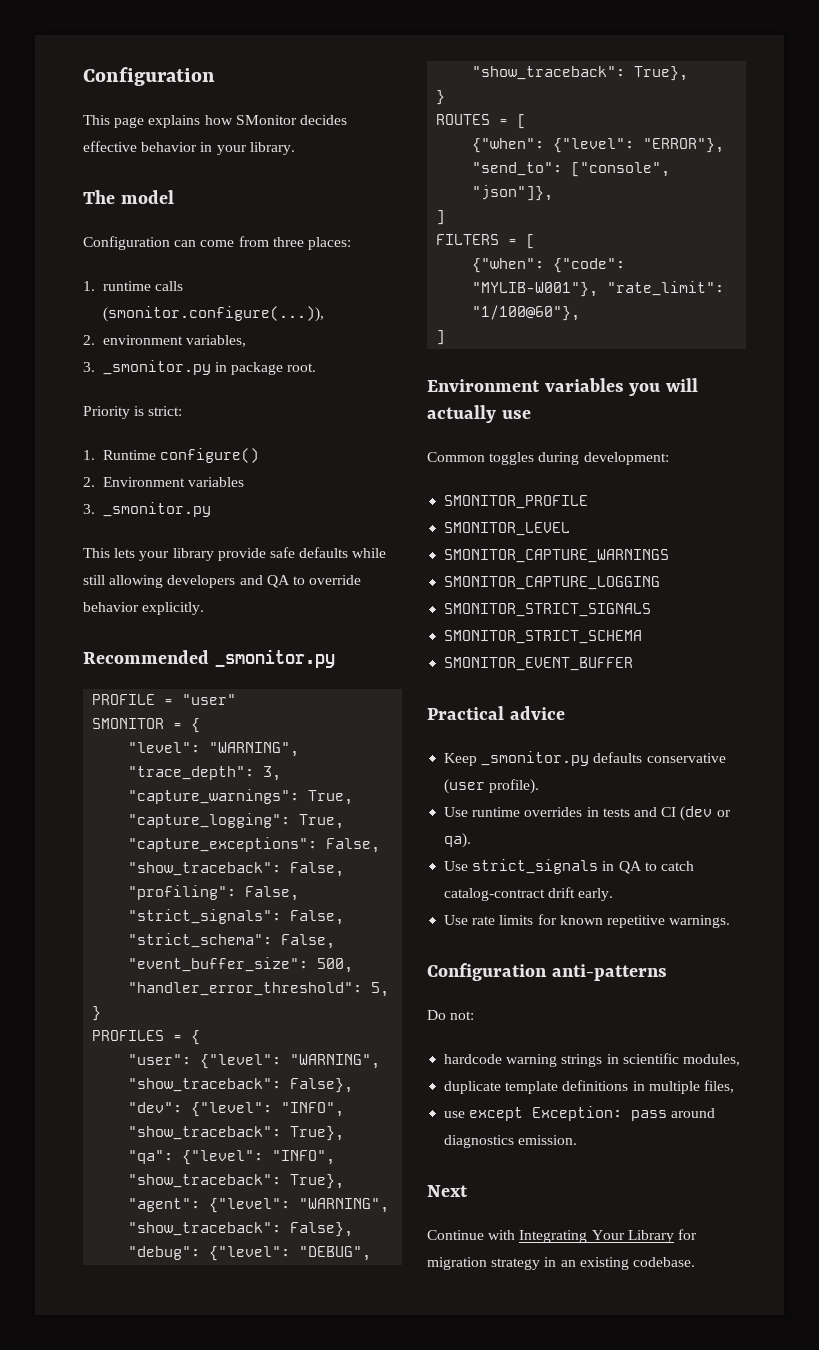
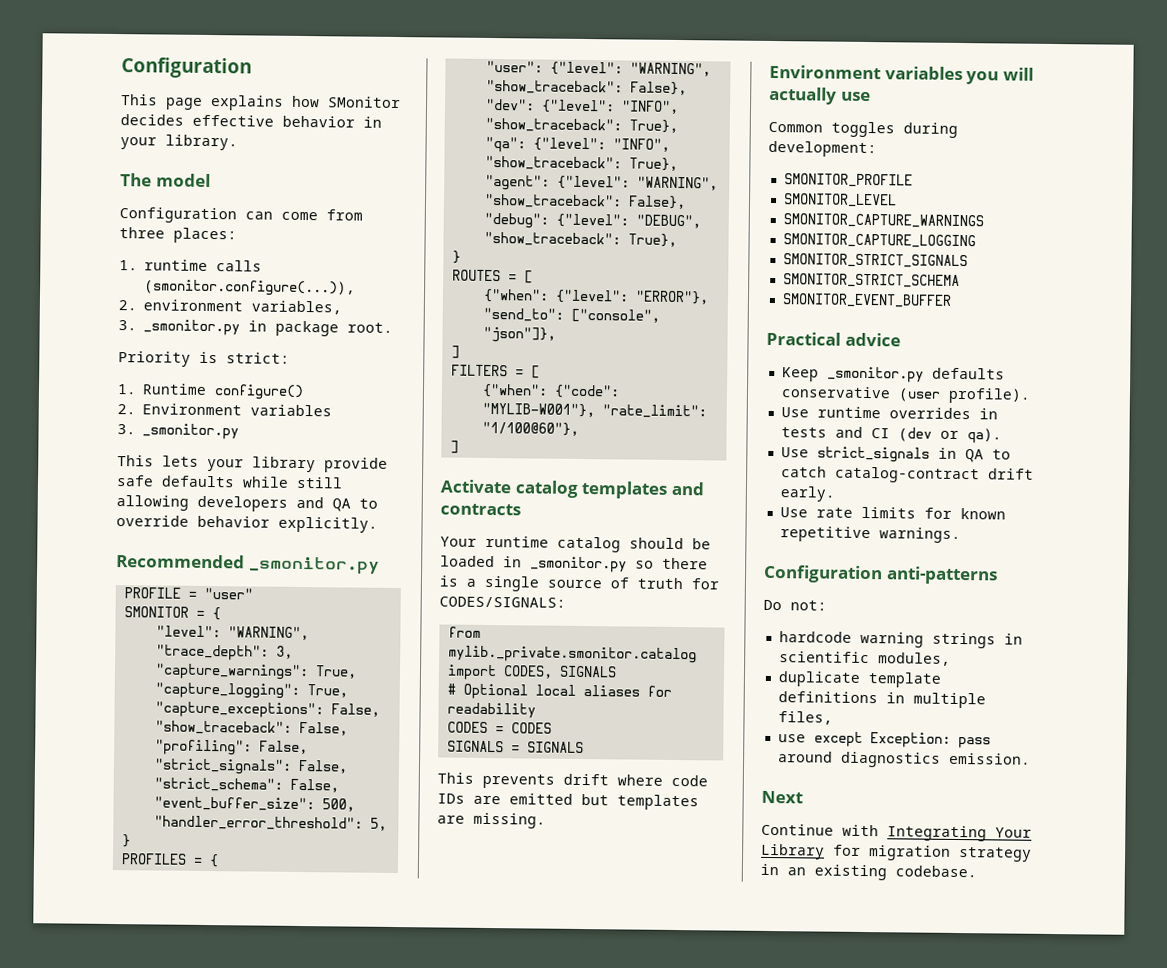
(446, 337) none -> [440,479,705,499] [440,503,521,516] [440,535,711,553] [440,555,708,573] [439,575,720,592] [439,596,566,608] [447,626,481,638] [447,645,697,664] [446,664,617,681] [446,683,672,700] [446,702,536,719] [446,721,552,734] [446,740,584,754] [437,772,708,789] [437,793,699,811] [437,812,546,829] // Activate catalog templates and contracts // Your runtime catalog should be loaded in _smonitor.py so there is a single source of truth for CODES/SIGNALS: // from mylib._private.smonitor.catalog import CODES, SIGNALS // # Optional local aliases for readability // CODES = CODES // SIGNALS = SIGNALS // This prevents drift where code IDs are emitted but templates are missing.

